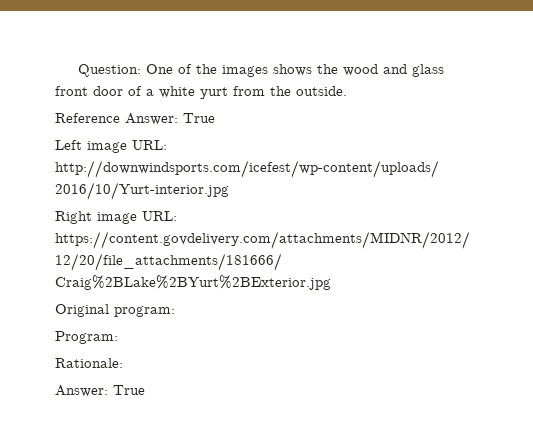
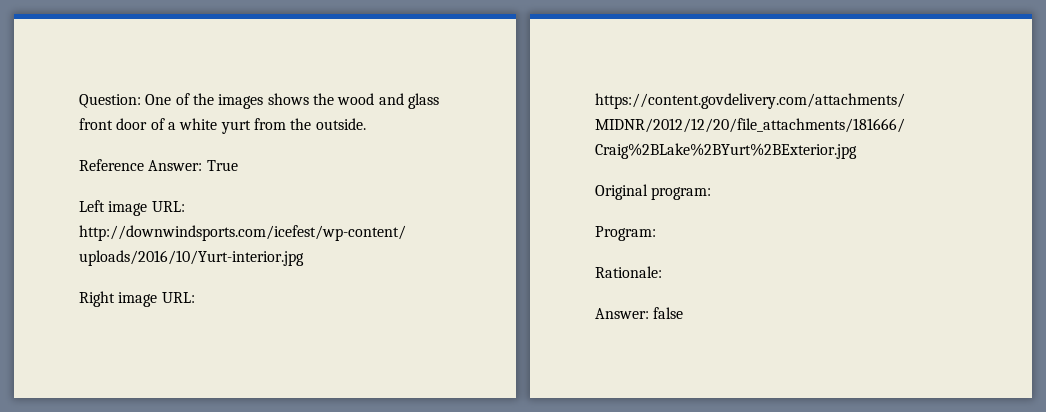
[113,385,145,395] True -> [653,307,684,319] false

